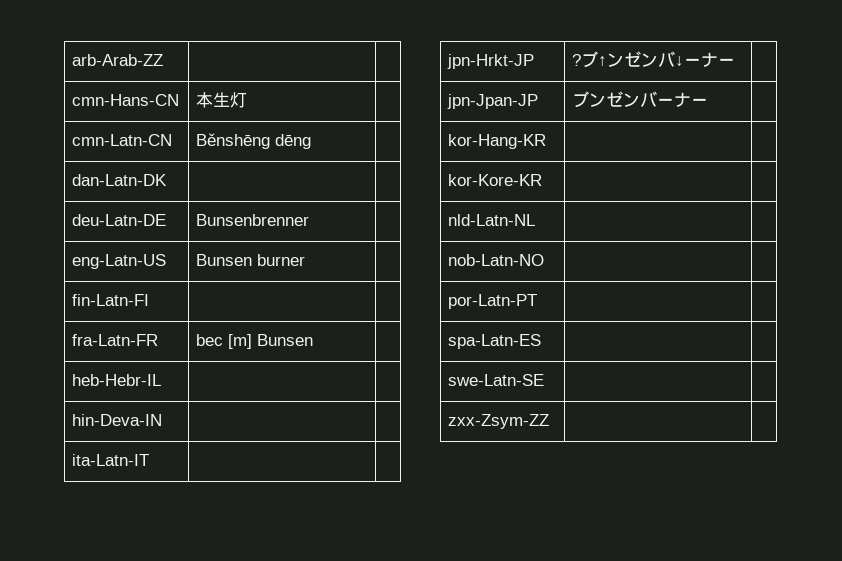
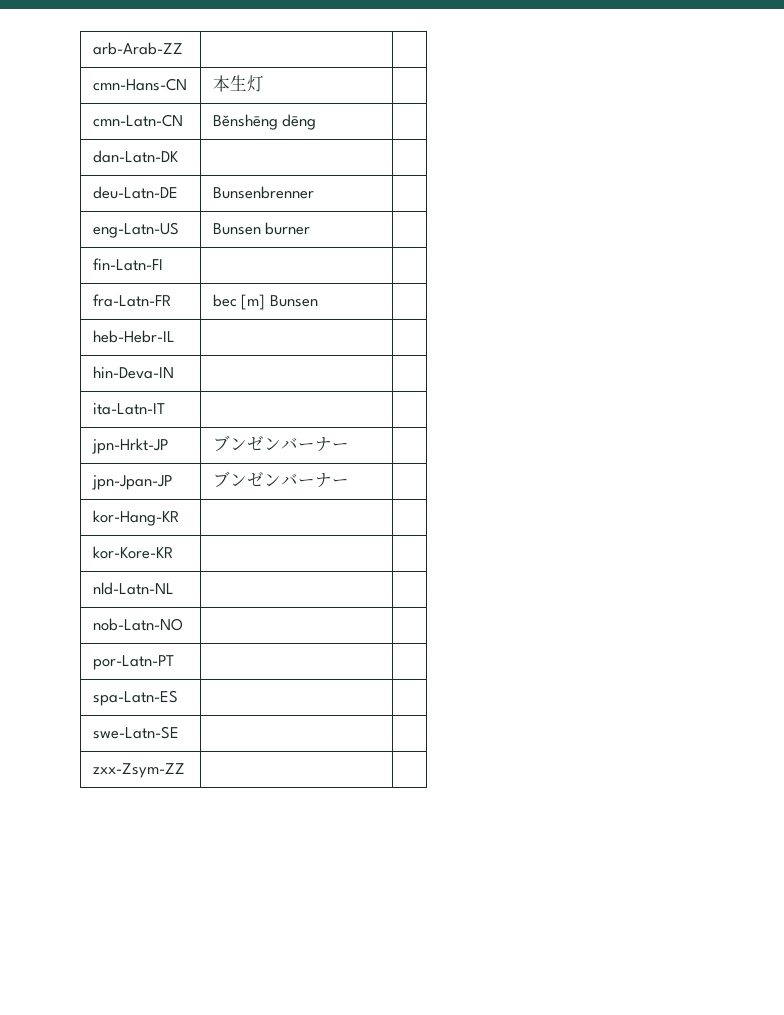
[572,51,685,68] ?ブ↑ンゼンバ↓ -> [212,435,298,452] ブンゼンバ

